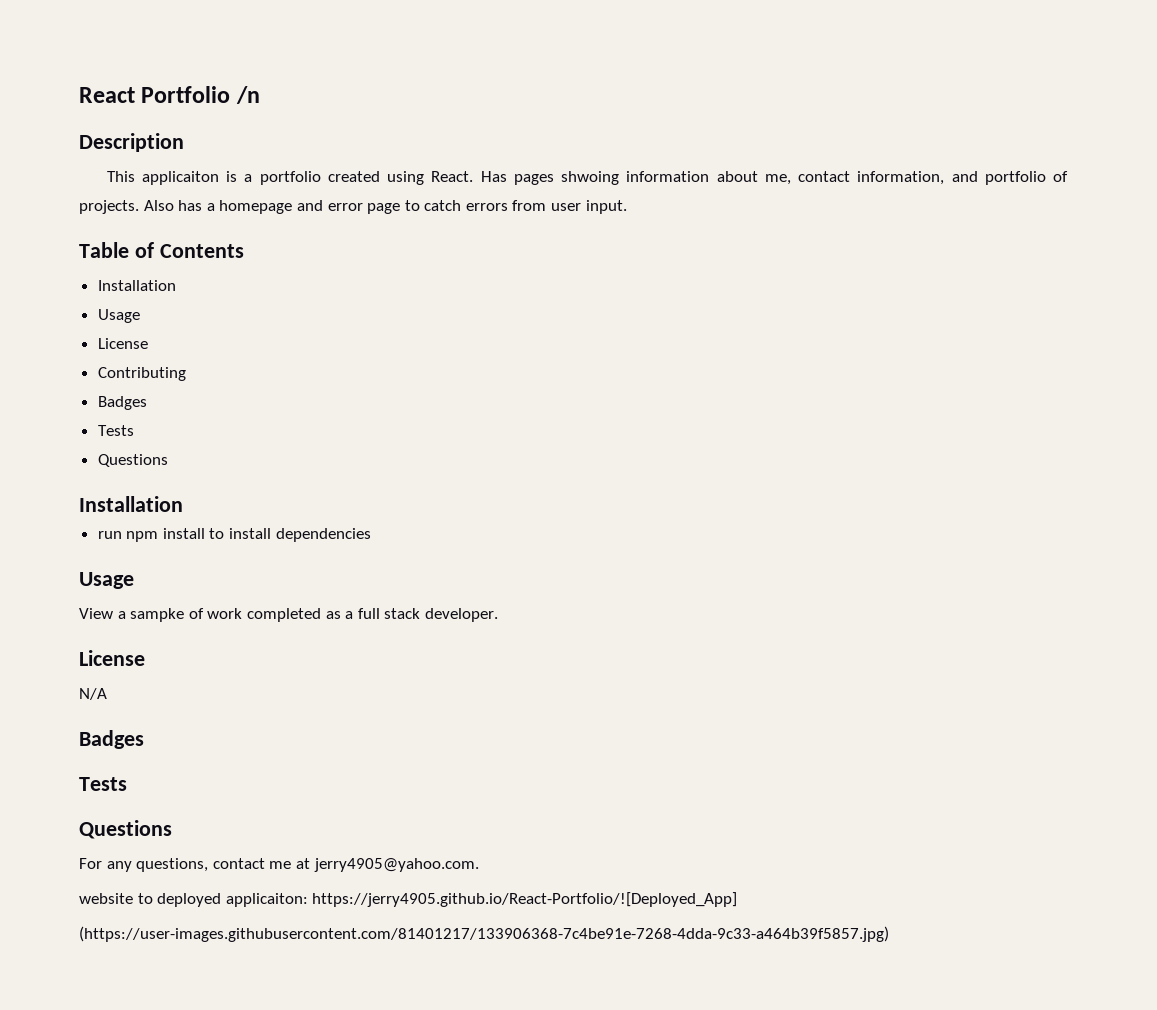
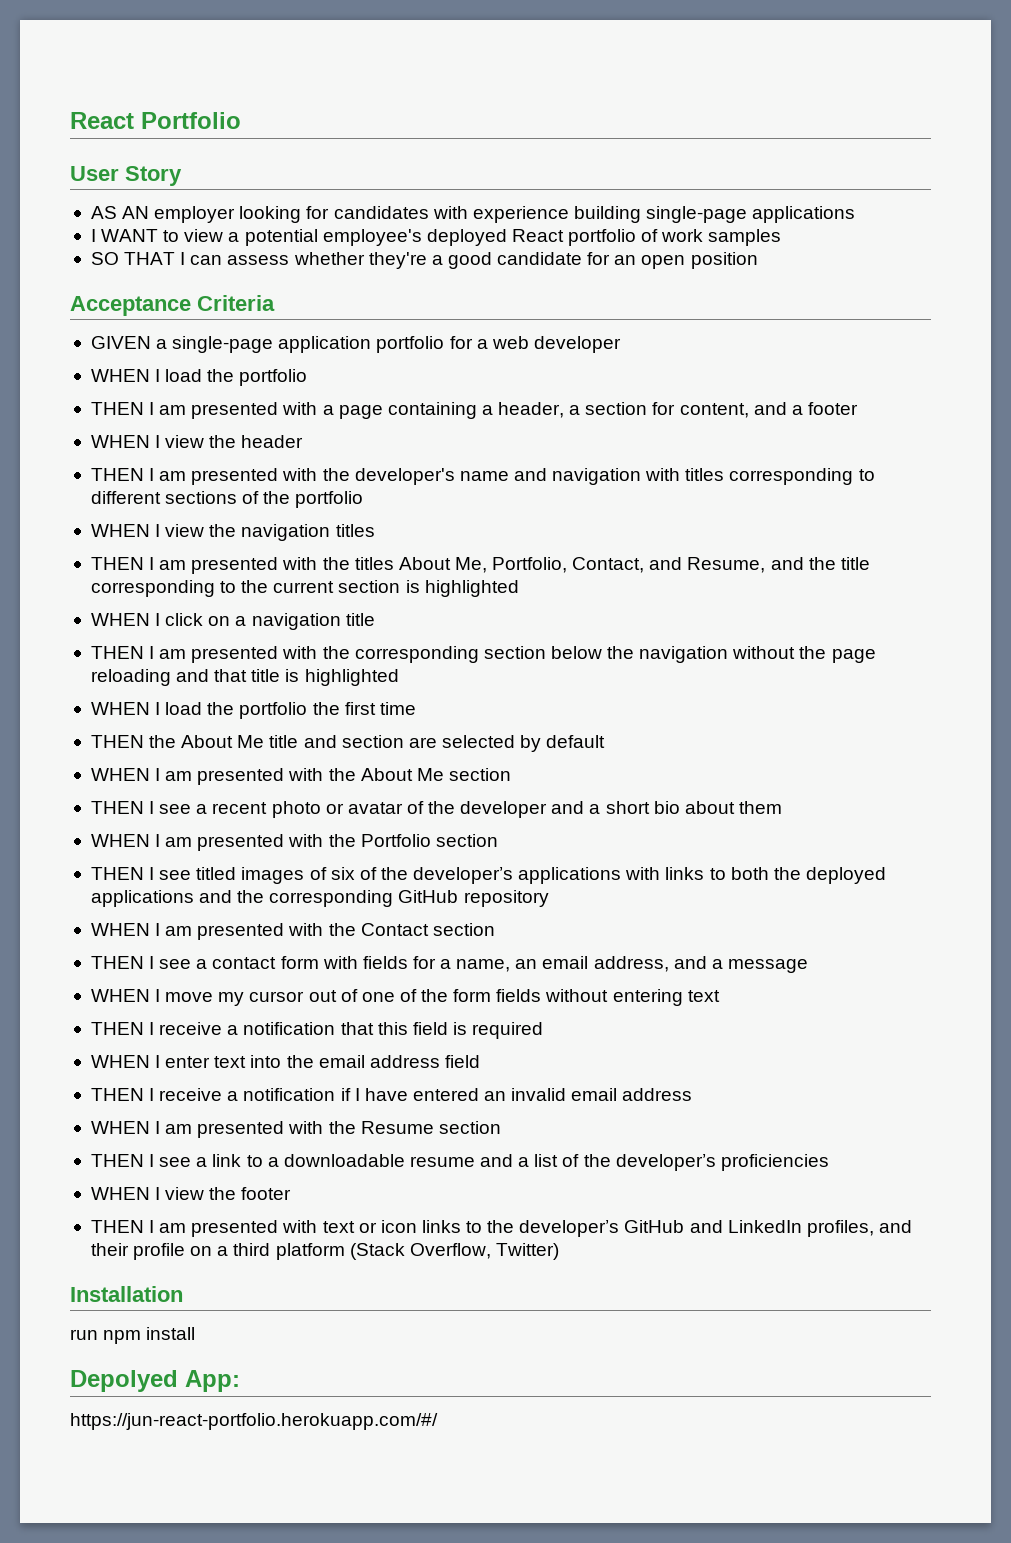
[235,86,260,104] [79,133,184,152] [106,171,1068,185] [79,200,627,214] [79,242,244,258] [97,280,176,291] [97,309,140,323] [97,338,148,349] [97,367,186,381] [97,396,147,410] [97,425,134,436] [97,454,168,467] [79,496,183,512] [97,528,371,542] [79,572,134,589] [79,608,498,622] [79,650,145,666] [79,688,107,700] [79,730,144,749] [79,777,127,791] [79,820,172,839] [79,858,479,872] [79,892,738,907] [79,926,889,942] /n // Description // This applicaiton is a portfolio created using React. Has pages shwoing information about me, contact information, and portfolio of projects. Also has a homepage and error page to catch errors from user input. // Table of Contents // Installation // Usage // License // Contributing // Badges // Tests // Questions // Installation // run npm install to install dependencies // Usage // View a sampke of work completed as a full stack developer. // License // N/A // Badges // Tests // Questions // For any questions, contact me at jerry4905@yahoo.com. // website to deployed applicaiton: https://jerry4905.github.io/React-Portfolio/![Deployed_App] // (https://user-images.githubusercontent.com/81401217/133906368-7c4be91e-7268-4dda-9c33-a464b39f5857.jpg) -> [70,166,182,186] [90,206,856,223] [90,229,782,246] [90,252,758,269] [70,295,275,316] [90,336,621,353] [90,369,308,386] [90,402,858,419] [90,435,304,448] [90,468,875,485] [90,491,364,508] [90,524,375,541] [90,557,870,574] [90,580,519,597] [90,613,375,630] [90,646,876,663] [90,669,399,686] [90,702,416,719] [90,735,606,752] [90,768,511,785] [90,801,782,818] [90,834,498,851] [90,867,886,884] [90,890,549,907] [90,923,495,940] [90,956,808,973] [90,989,720,1006] [90,1022,544,1039] [90,1055,480,1068] [90,1088,693,1101] [90,1121,501,1138] [90,1154,829,1171] [90,1187,292,1200] [90,1220,912,1237] [90,1243,559,1260] [70,1286,183,1302] [70,1327,196,1344] [70,1370,240,1392] [70,1413,438,1430] // User Story // AS AN employer looking for candidates with experience building single-page applications // I WANT to view a potential employee's deployed React portfolio of work samples // SO THAT I can assess whether they're a good candidate for an open position // Acceptance Criteria // GIVEN a single-page application portfolio for a web developer // WHEN I load the portfolio // THEN I am presented with a page containing a header, a section for content, and a footer // WHEN I view the header // THEN I am presented with the developer's name and navigation with titles corresponding to different sections of the portfolio // WHEN I view the navigation titles // THEN I am presented with the titles About Me, Portfolio, Contact, and Resume, and the title corresponding to the current section is highlighted // WHEN I click on a navigation title // THEN I am presented with the corresponding section below the navigation without the page reloading and that title is highlighted // WHEN I load the portfolio the first time // THEN the About Me title and section are selected by default // WHEN I am presented with the About Me section // THEN I see a recent photo or avatar of the developer and a short bio about them // WHEN I am presented with the Portfolio section // THEN I see titled images of six of the developer’s applications with links to both the deployed applications and the corresponding GitHub repository // WHEN I am presented with the Contact section // THEN I see a contact form with fields for a name, an email address, and a message // WHEN I move my cursor out of one of the form fields without entering text // THEN I receive a notification that this field is required // WHEN I enter text into the email address field // THEN I receive a notification if I have entered an invalid email address // WHEN I am presented with the Resume section // THEN I see a link to a downloadable resume and a list of the developer’s proficiencies // WHEN I view the footer // THEN I am presented with text or icon links to the developer’s GitHub and LinkedIn profiles, and their profile on a third platform (Stack Overflow, Twitter) // Installation // run npm install // Depolyed App: // https://jun-react-portfolio.herokuapp.com/#/

